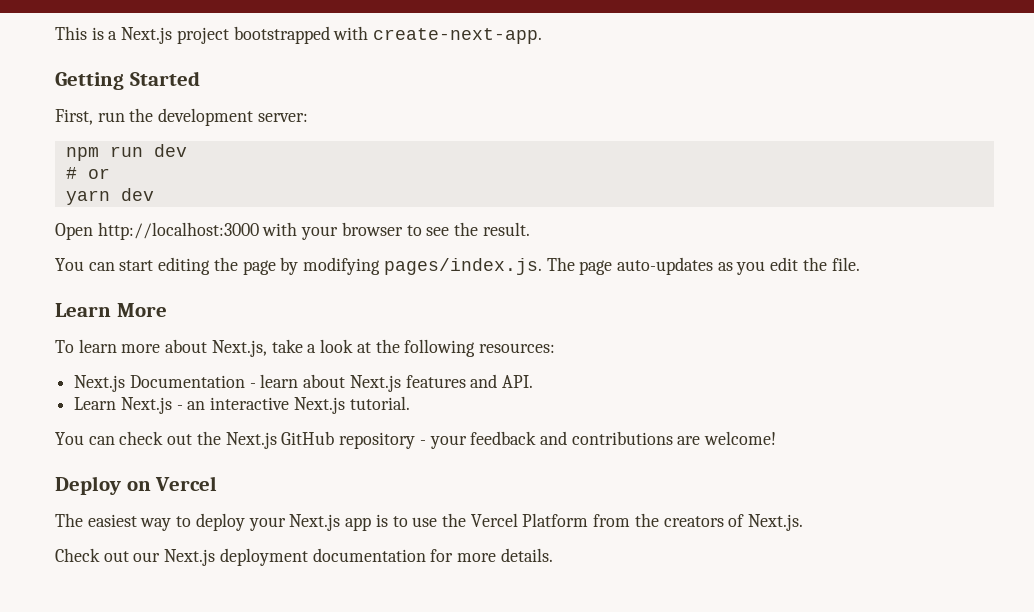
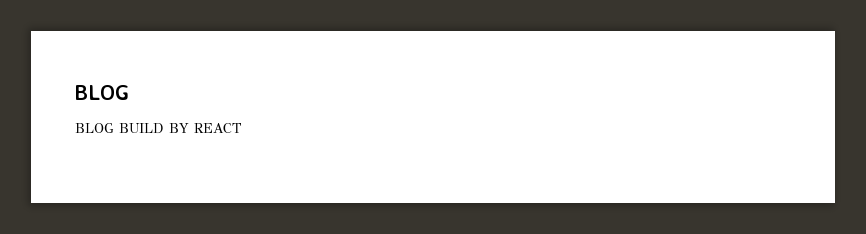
[55,26,543,44] [55,71,200,90] [55,108,308,126] [65,144,187,161] [65,167,110,179] [65,188,154,205] [55,222,530,240] [55,257,860,275] [55,303,167,317] [55,339,555,357] [74,374,534,392] [74,396,410,414] [55,431,777,449] [55,476,218,495] [55,513,804,531] [55,548,553,566] This is a Next.js project bootstrapped with create-next-app. // Getting Started // First, run the development server: // npm run dev // # or // yarn dev // Open http://localhost:3000 with your browser to see the result. // You can start editing the page by modifying pages/index.js. The page auto-updates as you edit the file. // Learn More // To learn more about Next.js, take a look at the following resources: // Next.js Documentation - learn about Next.js features and API. // Learn Next.js - an interactive Next.js tutorial. // You can check out the Next.js GitHub repository - your feedback and contributions are welcome! // Deploy on Vercel // The easiest way to deploy your Next.js app is to use the Vercel Platform from the creators of Next.js. // Check out our Next.js deployment documentation for more details. -> [75,85,129,100] [75,123,242,134] BLOG // BLOG BUILD BY REACT

